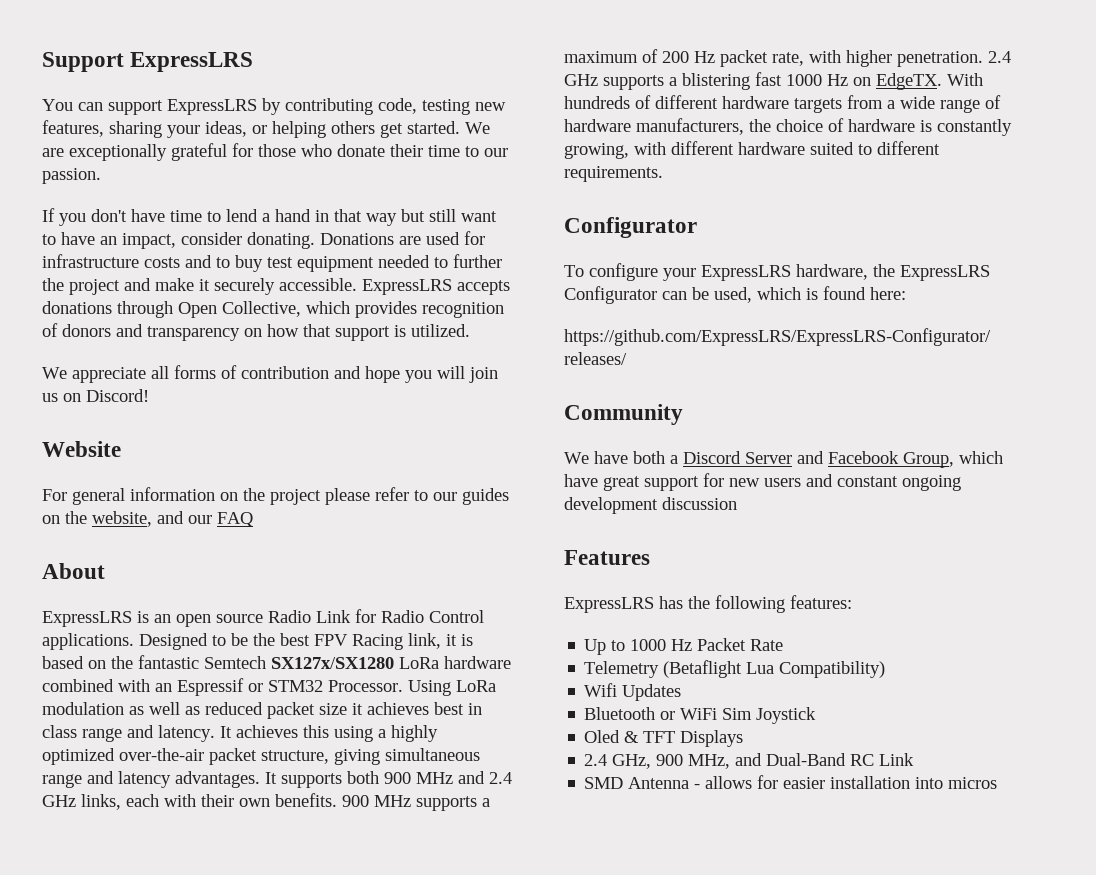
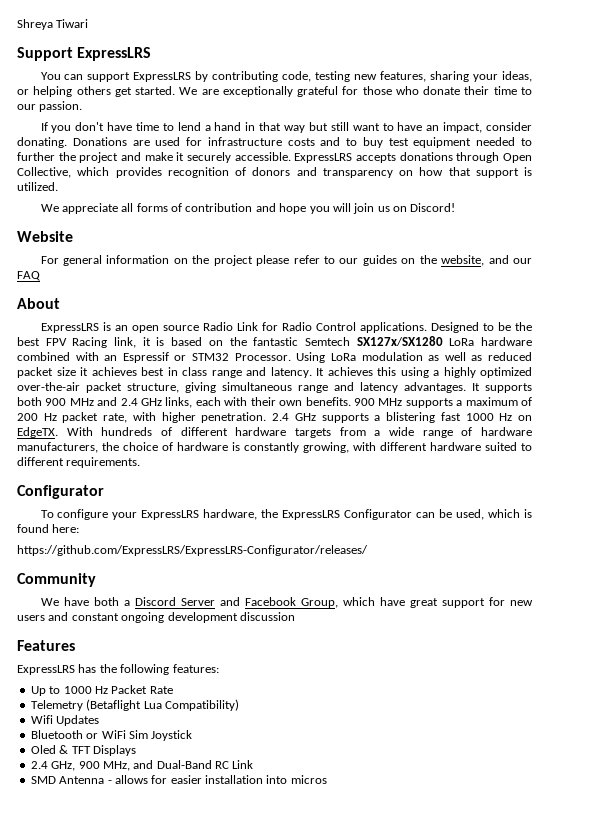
(42, 62) none -> [17,19,89,30] Shreya Tiwari //

